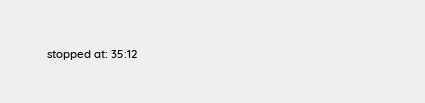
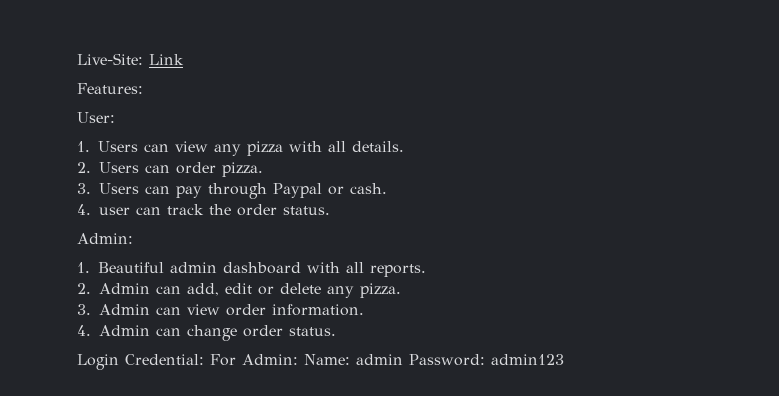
[47,50,138,60] stopped at: 35:12 -> [77,53,184,65] [77,83,143,94] [77,112,115,123] [77,141,404,156] [77,162,263,177] [77,183,387,199] [77,204,330,216] [77,233,133,244] [77,262,426,277] [77,283,401,298] [77,304,364,316] [77,325,336,341] [77,354,564,370] Live-Site: Link // Features: // User: // 1. Users can view any pizza with all details. // 2. Users can order pizza. // 3. Users can pay through Paypal or cash. // 4. user can track the order status. // Admin: // 1. Beautiful admin dashboard with all reports. // 2. Admin can add, edit or delete any pizza. // 3. Admin can view order information. // 4. Admin can change order status. // Login Credential: For Admin: Name: admin Password: admin123

